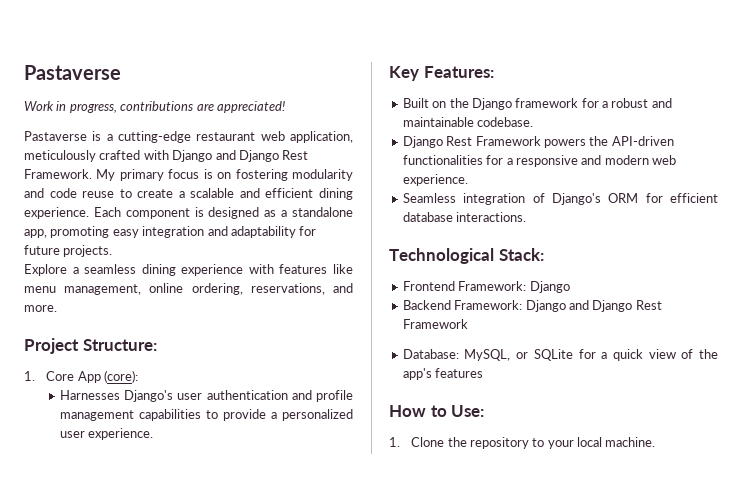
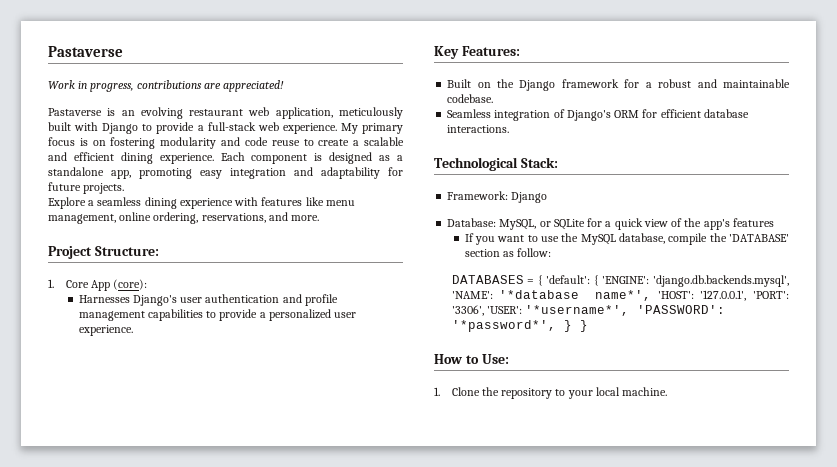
[106,131,191,143] a cutting-edge -> [121,107,183,119] an evolving
[99,150,141,160] crafted -> [48,122,71,131] built
[215,150,309,162] [24,169,92,179] and Django Rest Framework. -> [142,122,337,134] to provide a full-stack web experience.
[402,136,674,148] [402,155,676,167] [402,174,468,186] // Django Rest Framework powers the API-driven functionalities for a responsive and modern web experience. -> (494, 98) none
[402,281,570,293] [402,300,662,312] [402,319,468,329] Frontend Framework: Django // Backend Framework: Django and Django Rest Framework -> [447,191,548,203] Framework: Django
(484, 373) none -> [464,233,789,245] [464,248,552,257] [451,275,789,287] [451,290,789,301] [451,305,726,316] [451,320,588,332] // If you want to use the MySQL database, compile the 'DATABASE' section as follow: // DATABASES = { 'default': { 'ENGINE': 'django.db.backends.mysql', 'NAME': '*database name*', 'HOST': '127.0.0.1', 'PORT': '3306', 'USER': '*username*', 'PASSWORD': '*password*', } }

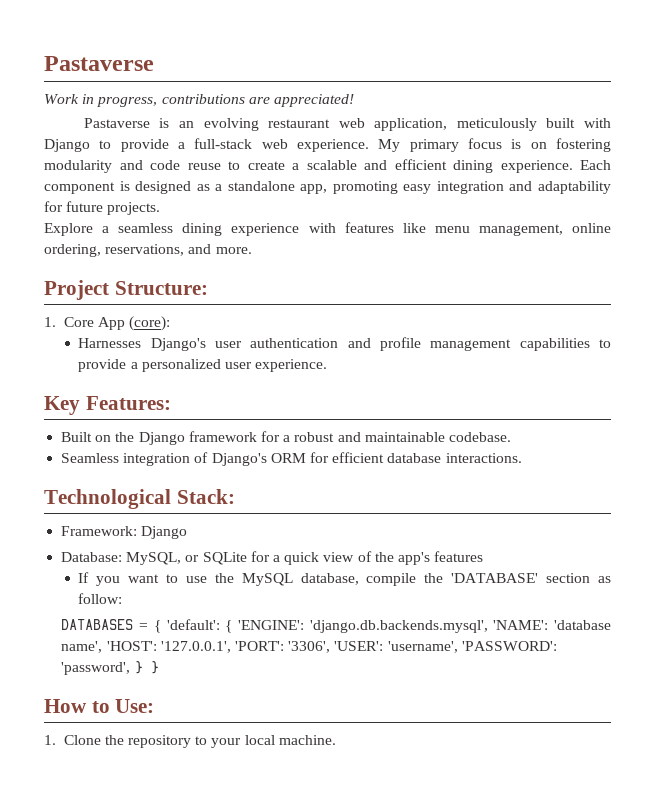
[499,290,652,301] '*database name*', -> [554,620,611,630] [61,641,103,653] 'database name',
[525,305,726,316] [451,320,556,332] '*username*', 'PASSWORD': '*password*', -> [387,641,557,653] [61,662,131,675] 'username', 'PASSWORD': 'password',

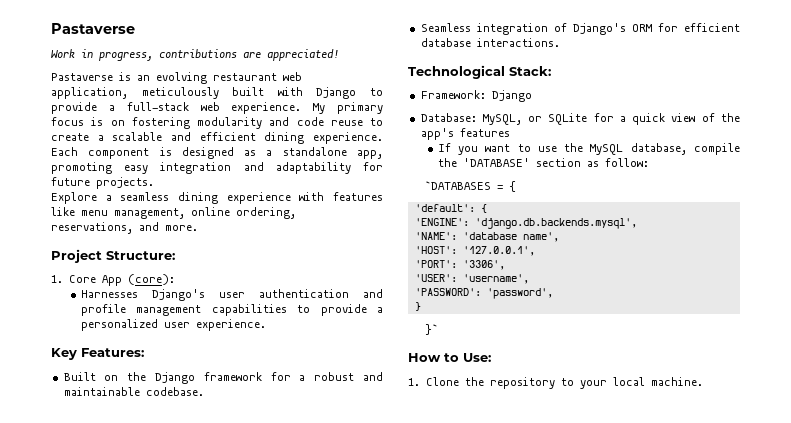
[61,619,134,630] DATABASES -> [425,181,492,190] `DATABASES
(161, 626) none -> (517, 186) //
(233, 626) none -> (487, 208) //
(488, 626) none -> (637, 223) //
(103, 647) none -> (559, 237) //
(231, 647) none -> (535, 251) //
(331, 647) none -> (505, 265) //
(458, 647) none -> (529, 279) //
[134,661,159,674] } } -> [414,302,421,311] [425,324,439,335] // } // }`

